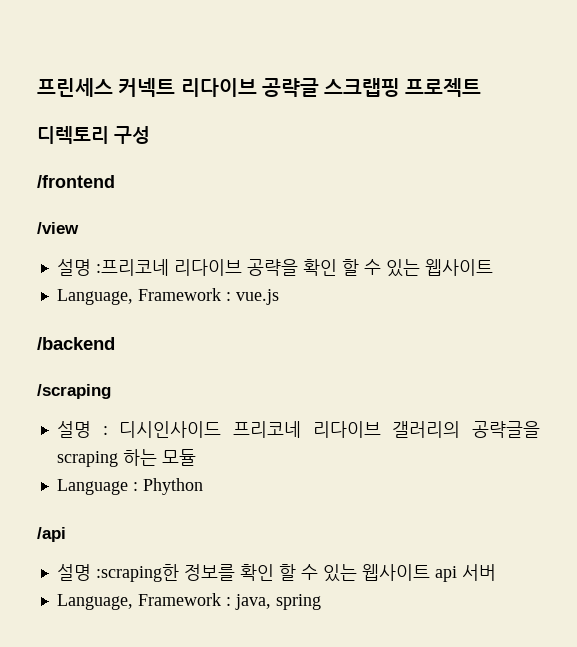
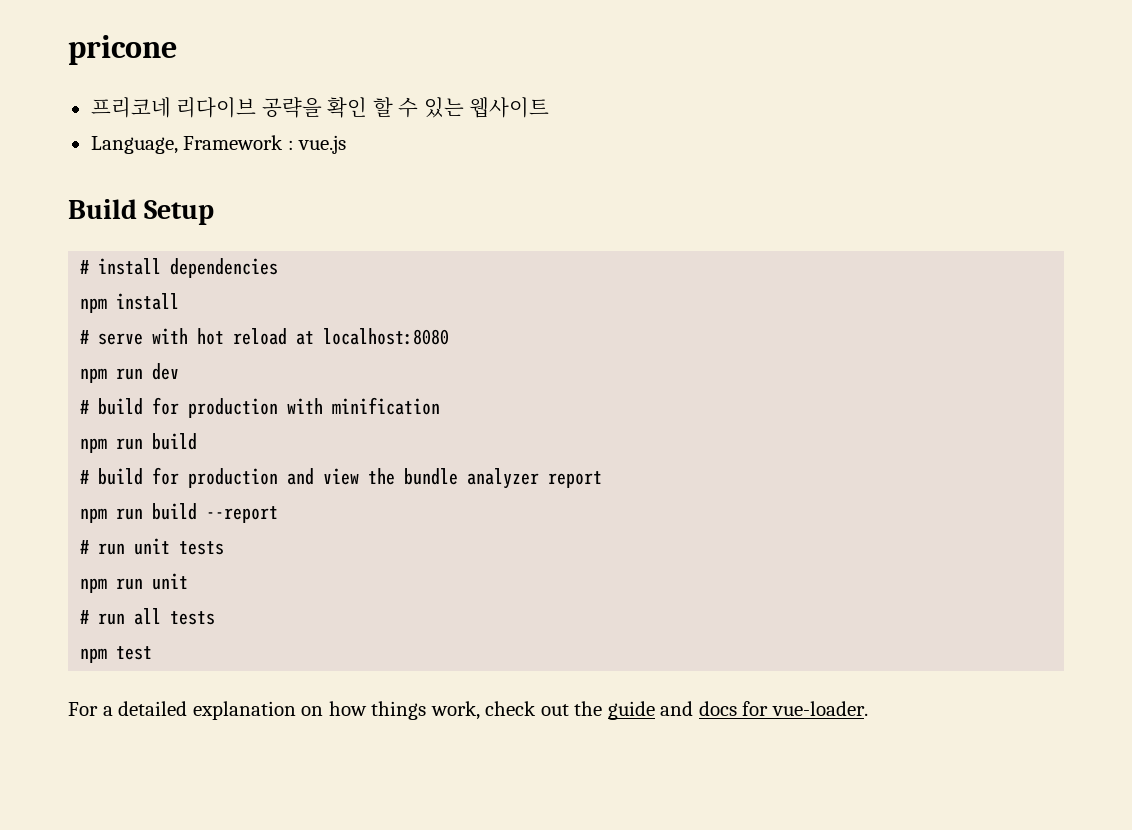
[37,78,482,97] [37,126,150,144] [37,175,115,188] [37,222,79,234] [56,259,169,276] 프린세스 커넥트 리다이브 공략글 스크랩핑 프로젝트 // 디렉토리 구성 // /frontend // /view // 설명 :프리코네 -> [68,35,177,65] [90,97,171,118] pricone // 프리코네
[37,337,115,350] [37,384,111,399] [56,421,540,438] [56,449,196,467] [56,478,203,495] [37,527,66,542] [56,564,496,582] [56,593,321,610] /backend // /scraping // 설명 : 디시인사이드 프리코네 리다이브 갤러리의 공략글을 scraping 하는 모듈 // Language : Phython // /api // 설명 :scraping한 정보를 확인 할 수 있는 웹사이트 api 서버 // Language, Framework : java, spring -> [68,199,215,225] [80,258,279,278] [80,293,180,313] [80,328,450,345] [80,363,180,383] [80,397,441,418] [80,433,198,453] [80,467,603,489] [80,503,279,523] [80,538,225,555] [80,573,189,593] [80,608,216,625] [80,646,153,663] [68,701,869,720] Build Setup // # install dependencies // npm install // # serve with hot reload at localhost:8080 // npm run dev // # build for production with minification // npm run build // # build for production and view the bundle analyzer report // npm run build --report // # run unit tests // npm run unit // # run all tests // npm test // For a detailed explanation on how things work, check out the guide and docs for vue-loader.

